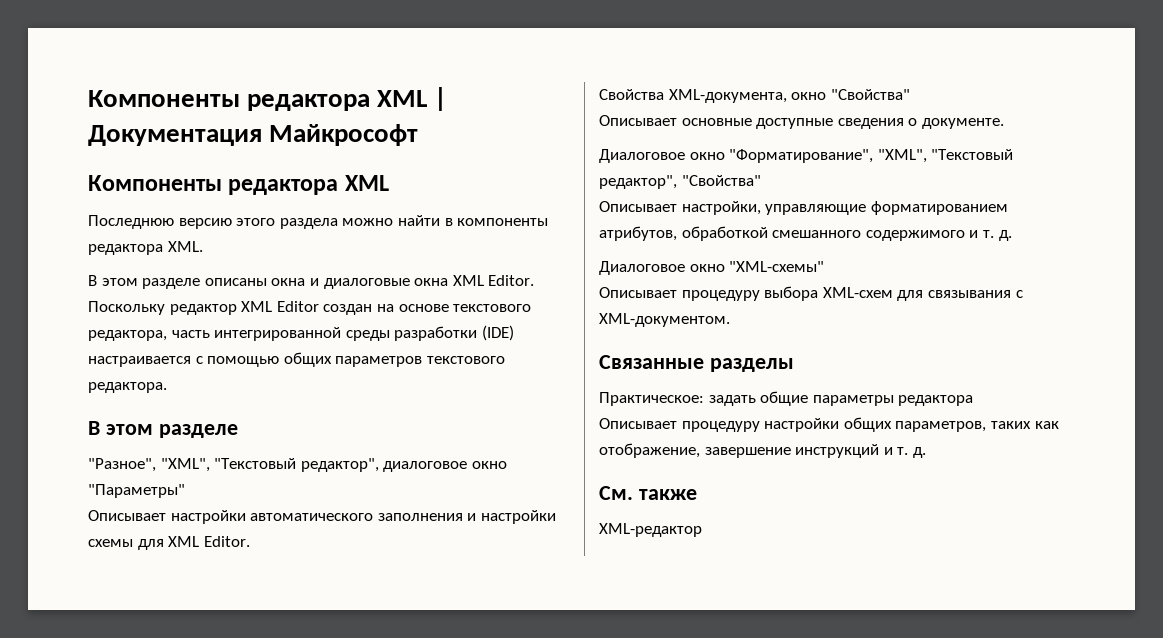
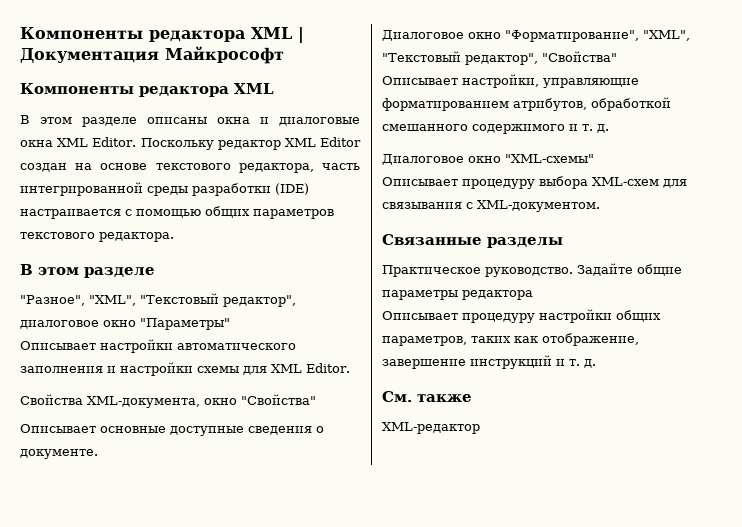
[88,215,549,229] [88,241,203,255] // Последнюю версию этого раздела можно найти в компоненты редактора XML. -> (274, 88) none
[599,392,756,406] Практическое: задать -> [382,263,633,277] Практическое руководство. Задайте

